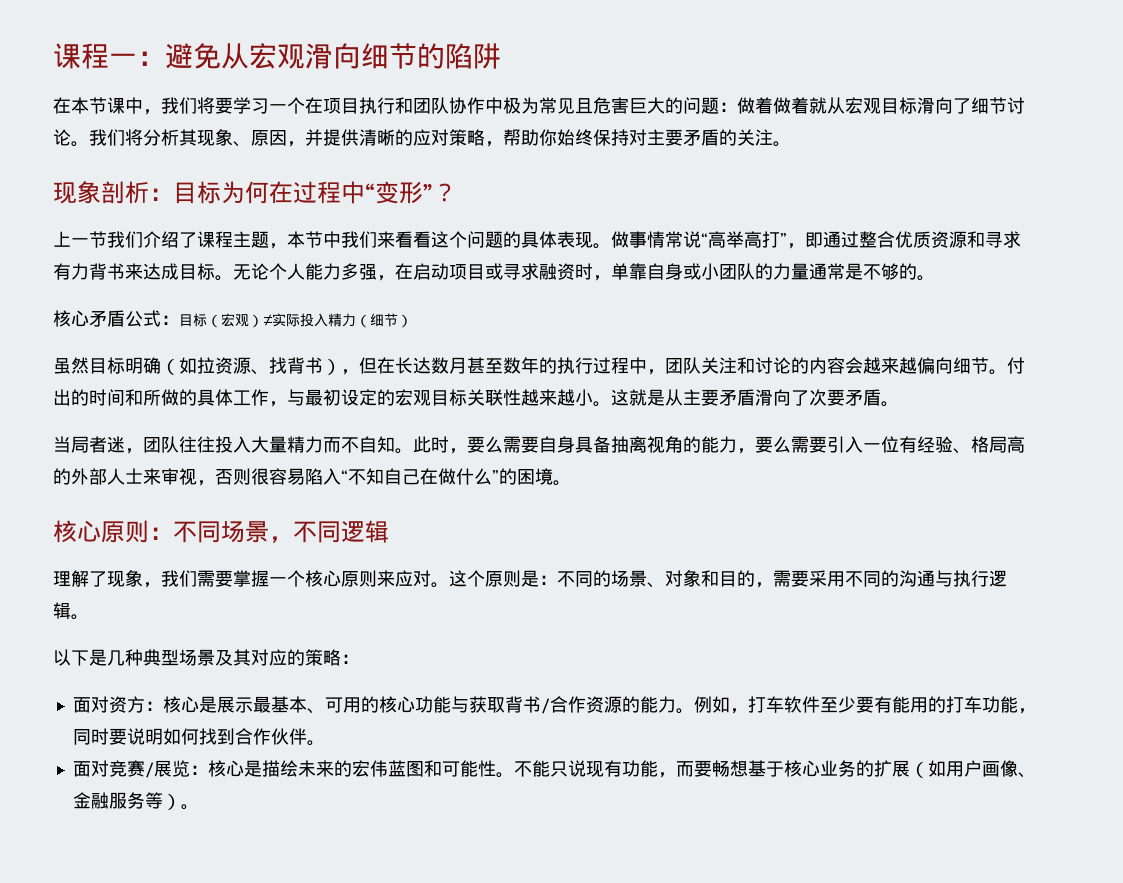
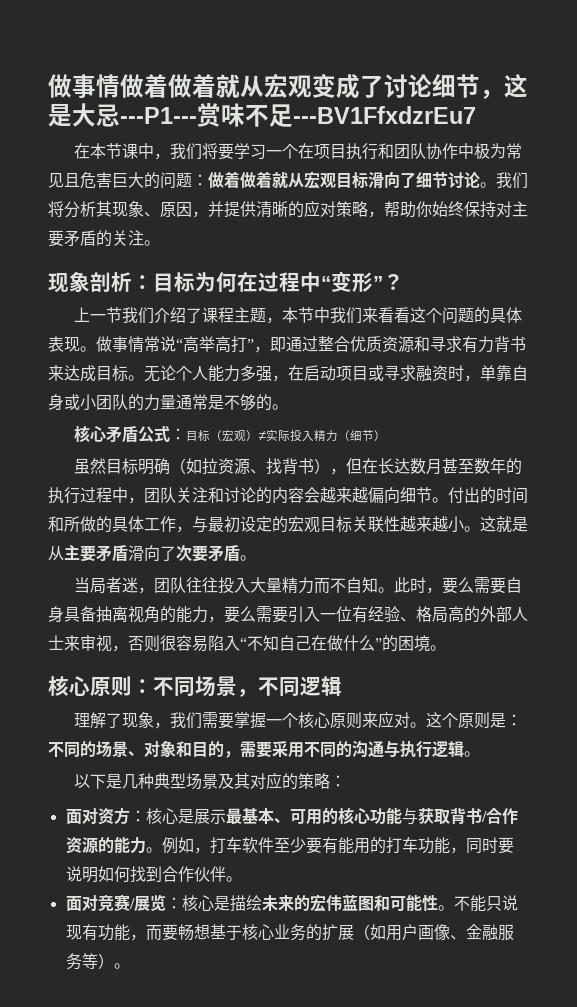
[53,43,501,69] 课程一：避免从宏观滑向细节的陷阱 -> [48,73,528,99] [48,103,476,127] 做事情做着做着就从宏观变成了讨论细节，这是大忌---P1---赏味不足---BV1FfxdzrEu7

